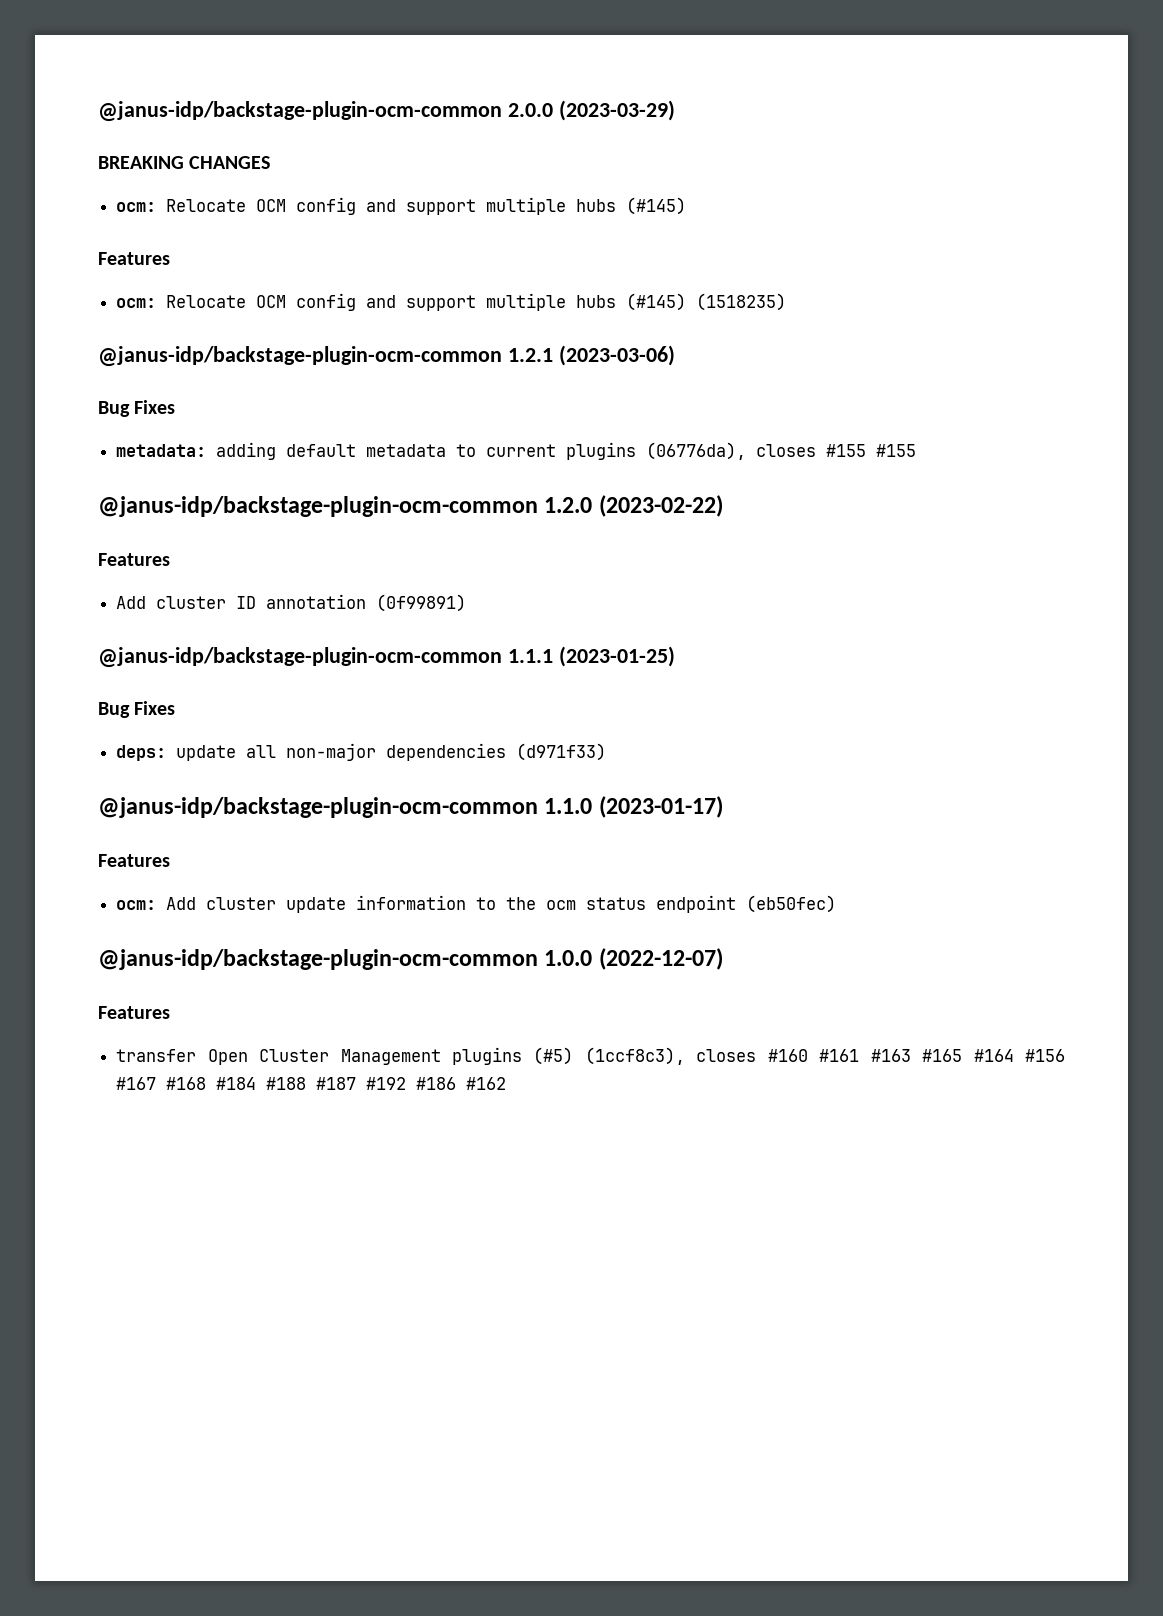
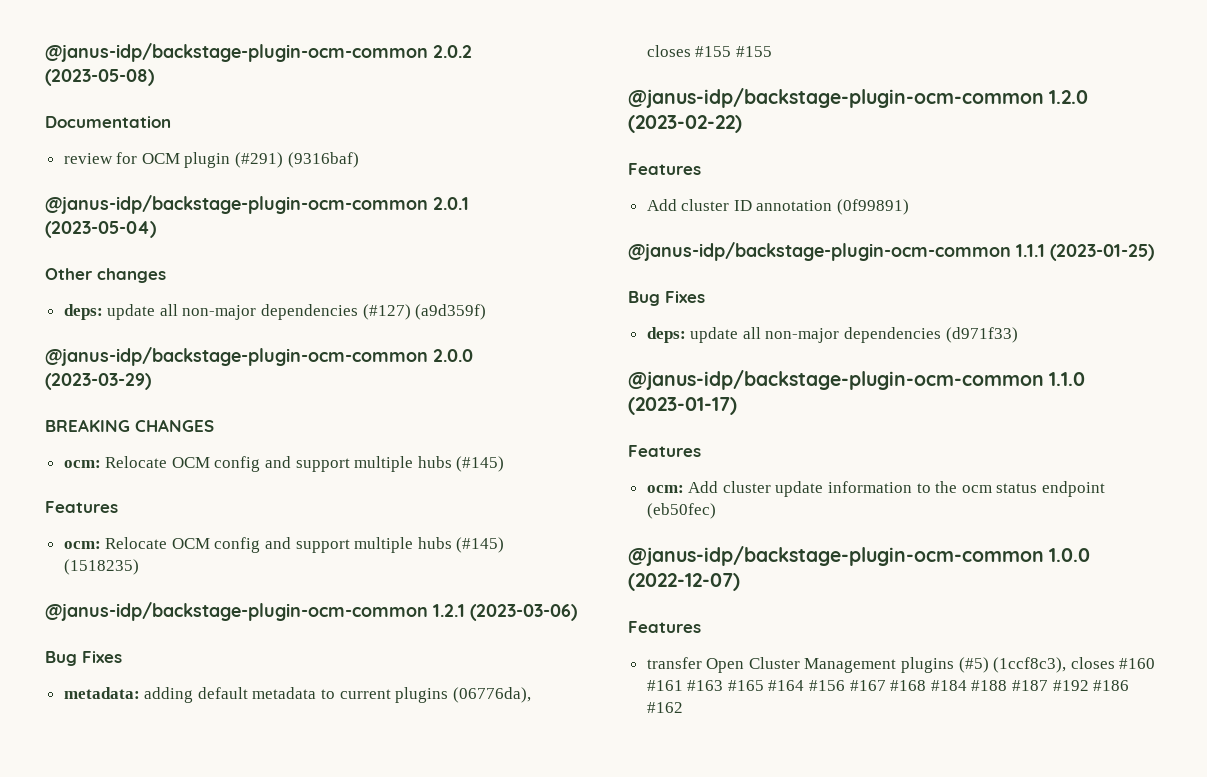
[98,101,502,122] @janus-idp/backstage-plugin-ocm-common -> [45,43,472,62] [45,69,154,86] [45,116,171,128] [63,152,359,168] [45,195,469,214] [45,221,156,238] [45,268,166,283] [63,304,487,320] [45,347,428,366] @janus-idp/backstage-plugin-ocm-common 2.0.2 (2023-05-08) // Documentation // review for OCM plugin (#291) (9316baf) // @janus-idp/backstage-plugin-ocm-common 2.0.1 (2023-05-04) // Other changes // deps: update all non-major dependencies (#127) (a9d359f) // @janus-idp/backstage-plugin-ocm-common

